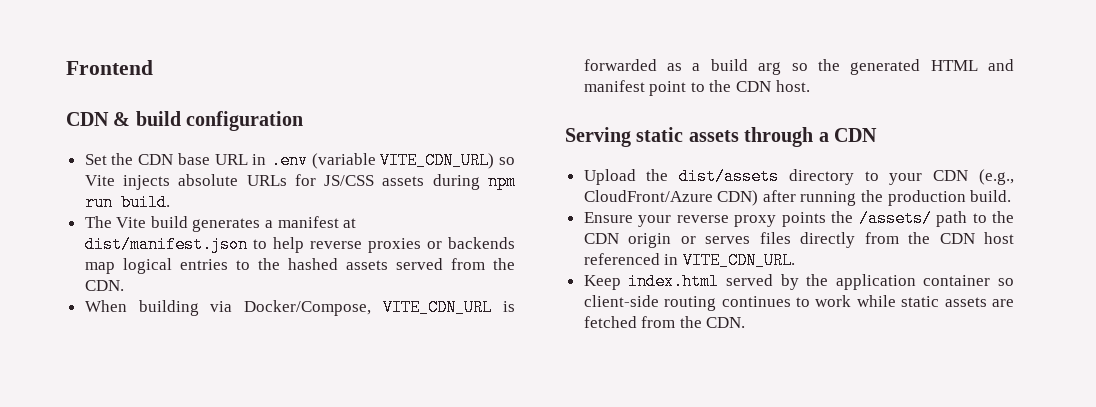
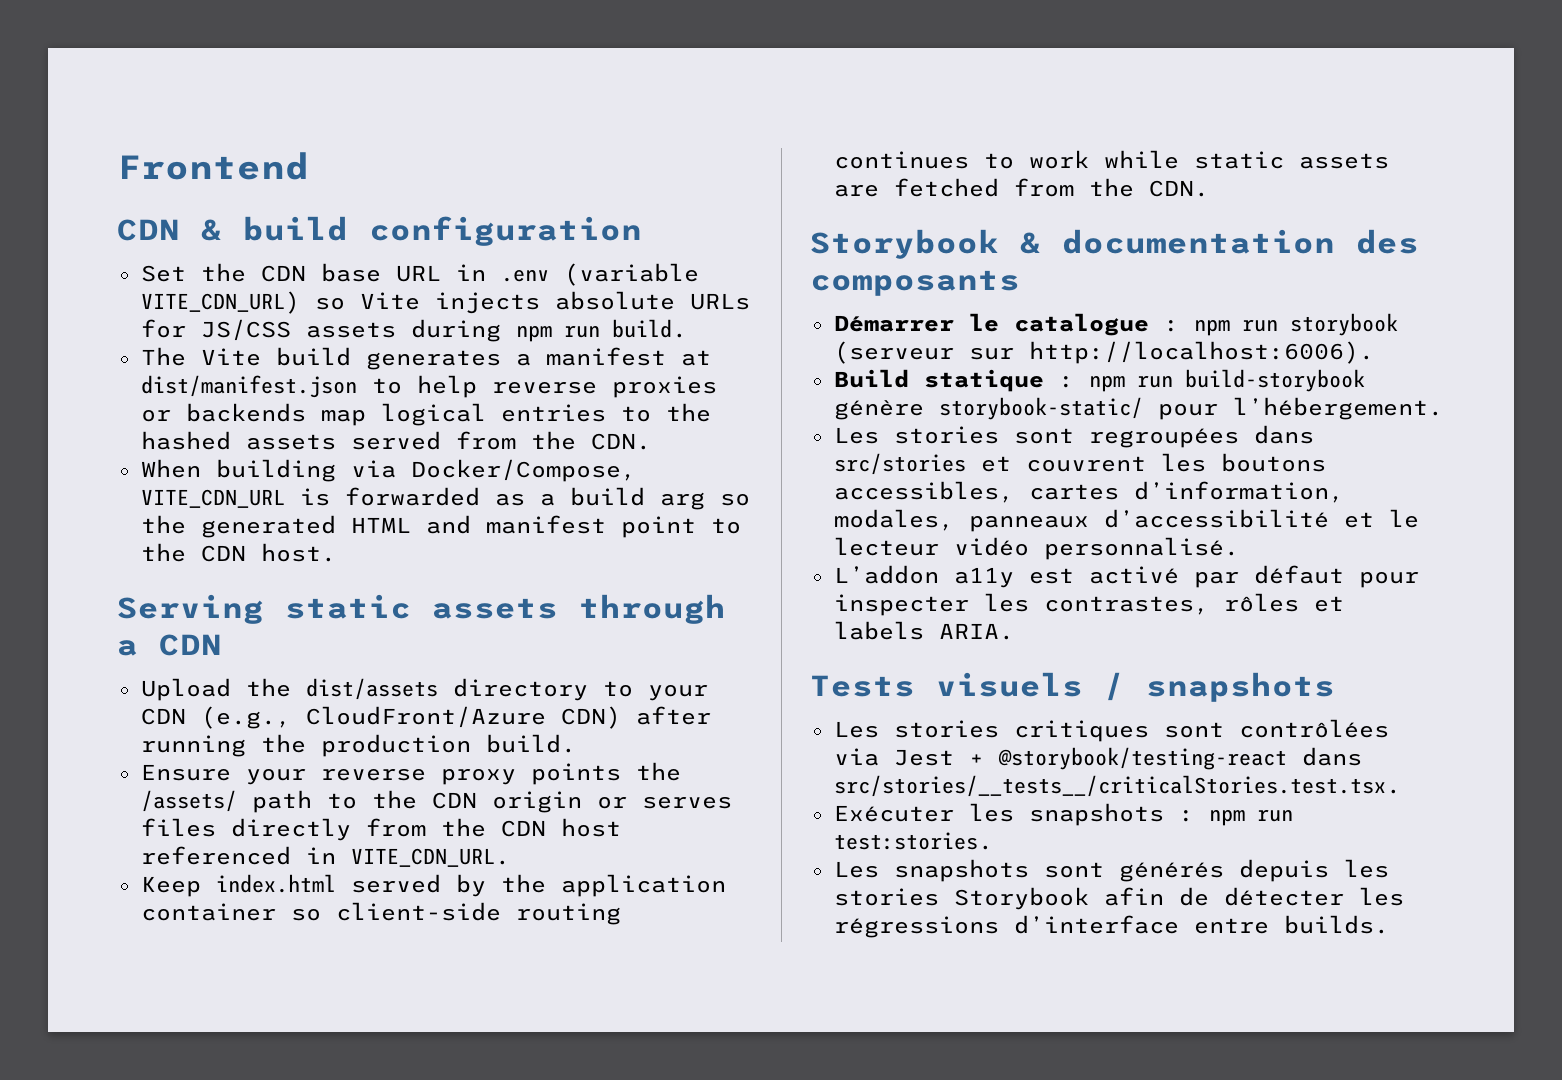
(746, 322) none -> [810,229,1419,259] [810,270,1020,296] [833,313,1398,336] [833,341,1374,364] [833,369,1365,392] [833,397,1443,420] [833,425,1314,448] [833,453,1326,475] [833,481,1344,503] [833,509,1419,532] [833,537,1239,560] [833,565,1419,588] [833,593,1344,616] [833,621,1014,640] [810,672,1335,702] [833,719,1389,742] [833,747,1362,770] [833,775,1401,797] [833,803,1293,826] [833,832,993,850] [833,859,1389,882] [833,887,1404,910] [833,915,1389,938] // Storybook & documentation des composants // Démarrer le catalogue : npm run storybook (serveur sur http://localhost:6006). // Build statique : npm run build-storybook génère storybook-static/ pour l’hébergement. // Les stories sont regroupées dans src/stories et couvrent les boutons accessibles, cartes d’information, modales, panneaux d’accessibilité et le lecteur vidéo personnalisé. // L’addon a11y est activé par défaut pour inspecter les contrastes, rôles et labels ARIA. // Tests visuels / snapshots // Les stories critiques sont contrôlées via Jest + @storybook/testing-react dans src/stories/__tests__/criticalStories.test.tsx. // Exécuter les snapshots : npm run test:stories. // Les snapshots sont générés depuis les stories Storybook afin de détecter les régressions d’interface entre builds.

